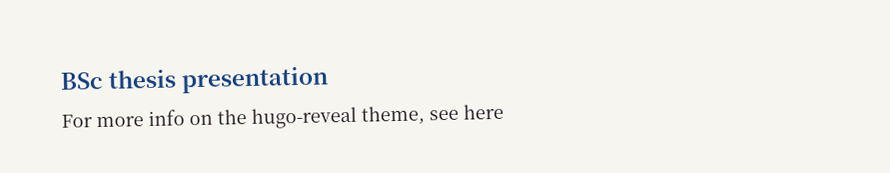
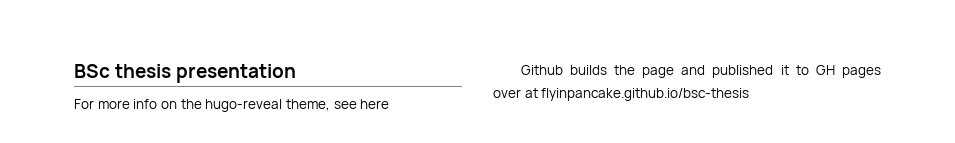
(504, 111) none -> [520,65,882,78] [493,88,750,101] // Github builds the page and published it to GH pages over at flyinpancake.github.io/bsc-thesis

